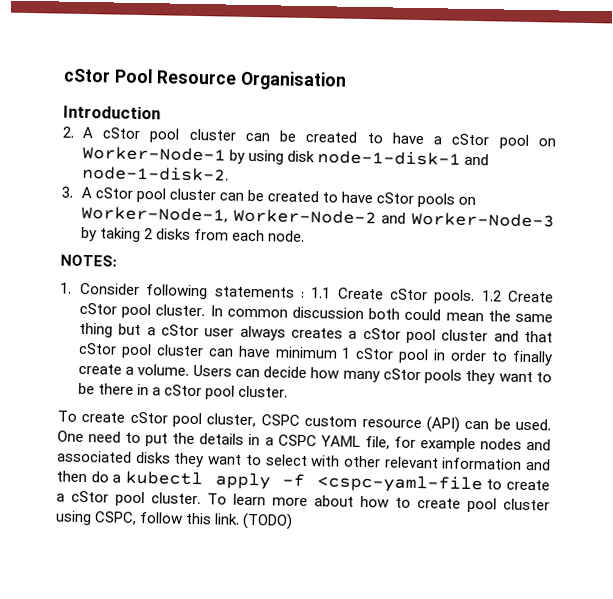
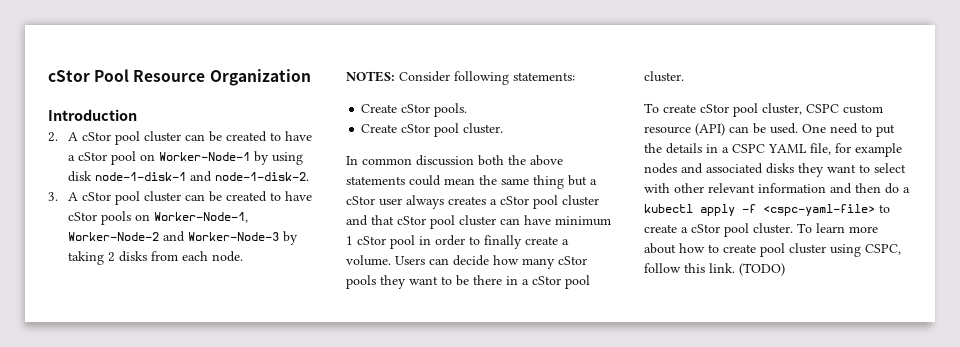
[240,70,348,91] Organisation -> [209,69,311,86] Organization
[60,282,72,294] // 1. -> (395, 76) none
[214,286,332,299] statements : 1.1 -> [513,72,575,81] statements: //
[480,290,502,302] 1.2 -> (468, 110) //
(206, 310) none -> (504, 128) //
(401, 314) none -> [508,155,563,166] [346,176,405,185] the above statements
[316,474,483,494] <cspc-yaml-file -> [763,204,875,216] <cspc-yaml-file>

